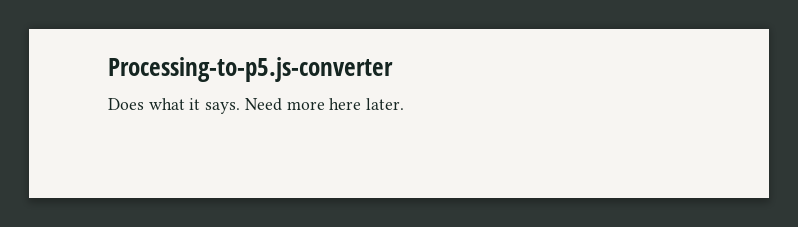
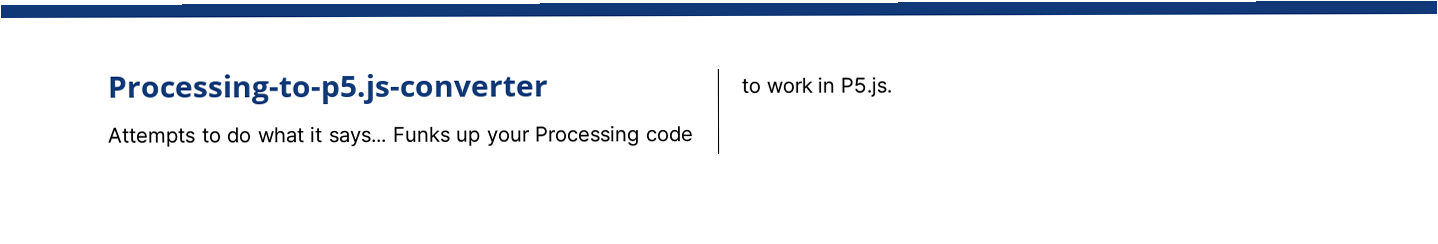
[108,98,405,114] Does what it says. Need more here later. -> [108,125,695,148] [741,76,893,98] Attempts to do what it says... Funks up your Processing code to work in P5.js.

